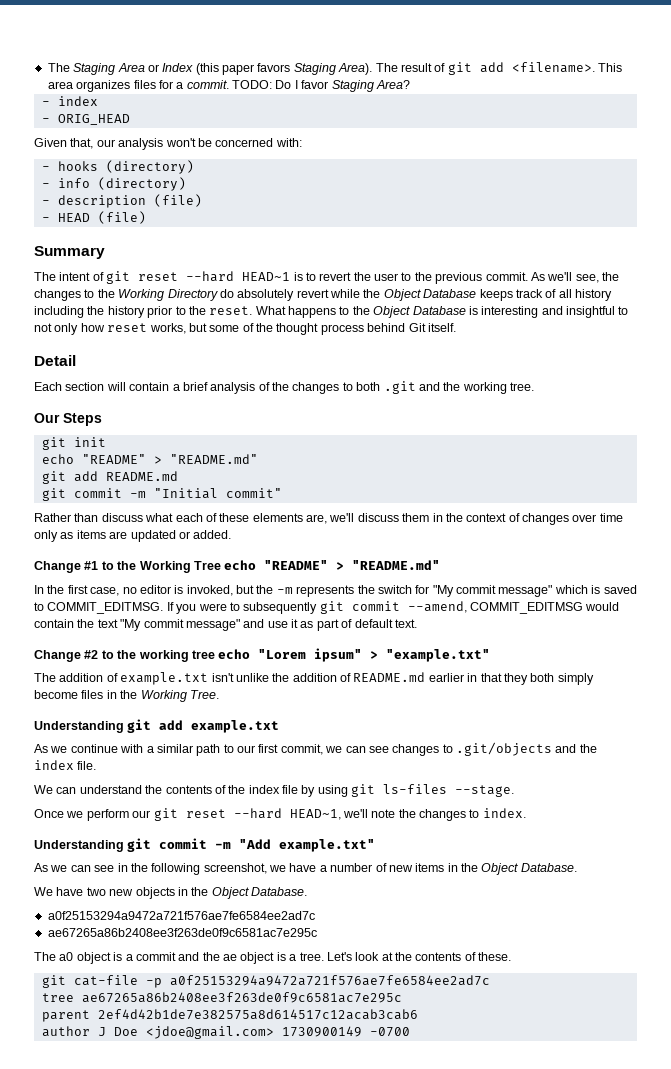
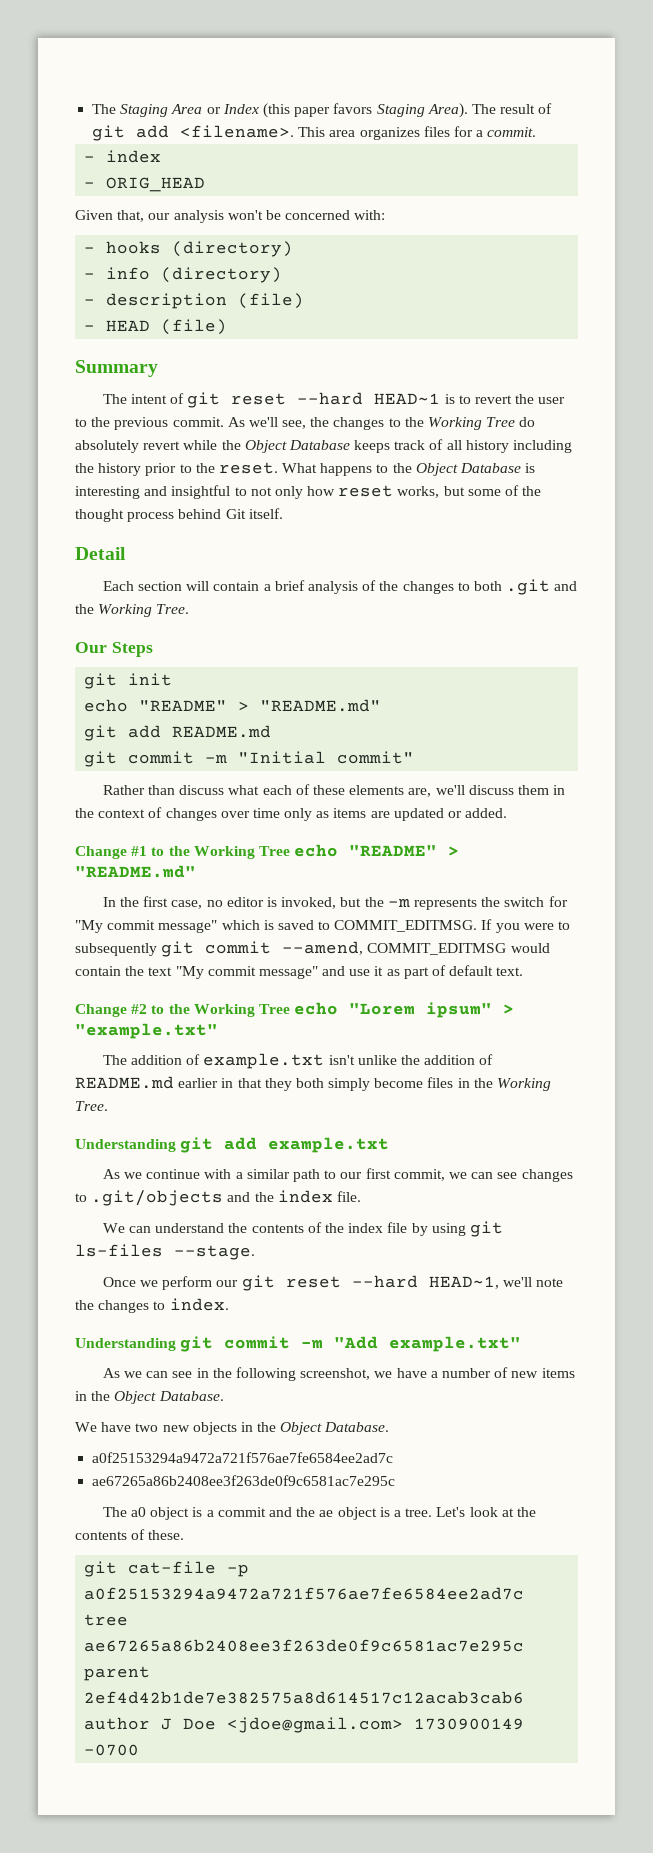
[232,80,410,92] TODO: Do I favor Staging Area? -> (537, 132) none
[167,289,218,301] Directory -> [486,417,516,427] Tree
[462,382,534,394] working tree. -> [98,604,190,617] Working Tree.
[138,650,215,662] working tree -> [193,1004,290,1017] Working Tree

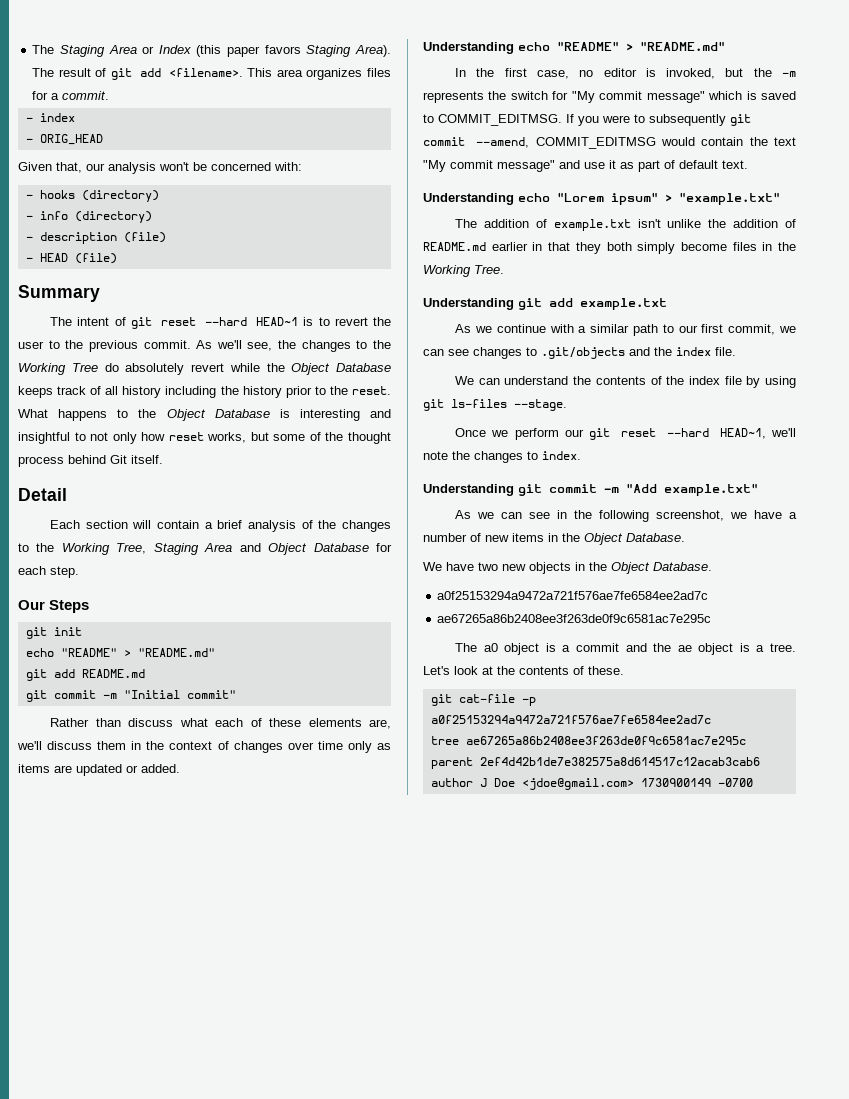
[473,579,578,595] [75,604,190,617] both .git and the Working Tree. -> [36,543,393,555] [18,566,79,578] the Working Tree, Staging Area and Object Database for each step.
[75,846,290,859] Change #1 to the Working Tree -> [423,42,514,54] Understanding
[75,1004,290,1017] Change #2 to the Working Tree -> [423,193,514,205] Understanding

